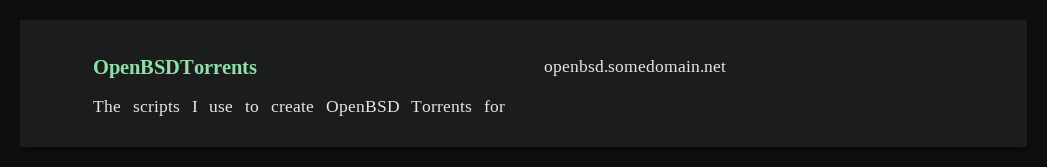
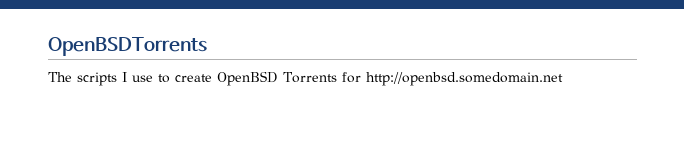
[544,60,726,76] openbsd.somedomain.net -> [365,72,563,86] http://openbsd.somedomain.net

